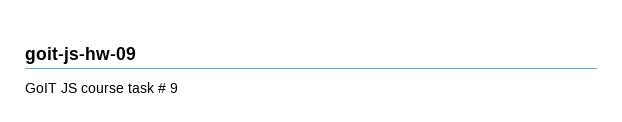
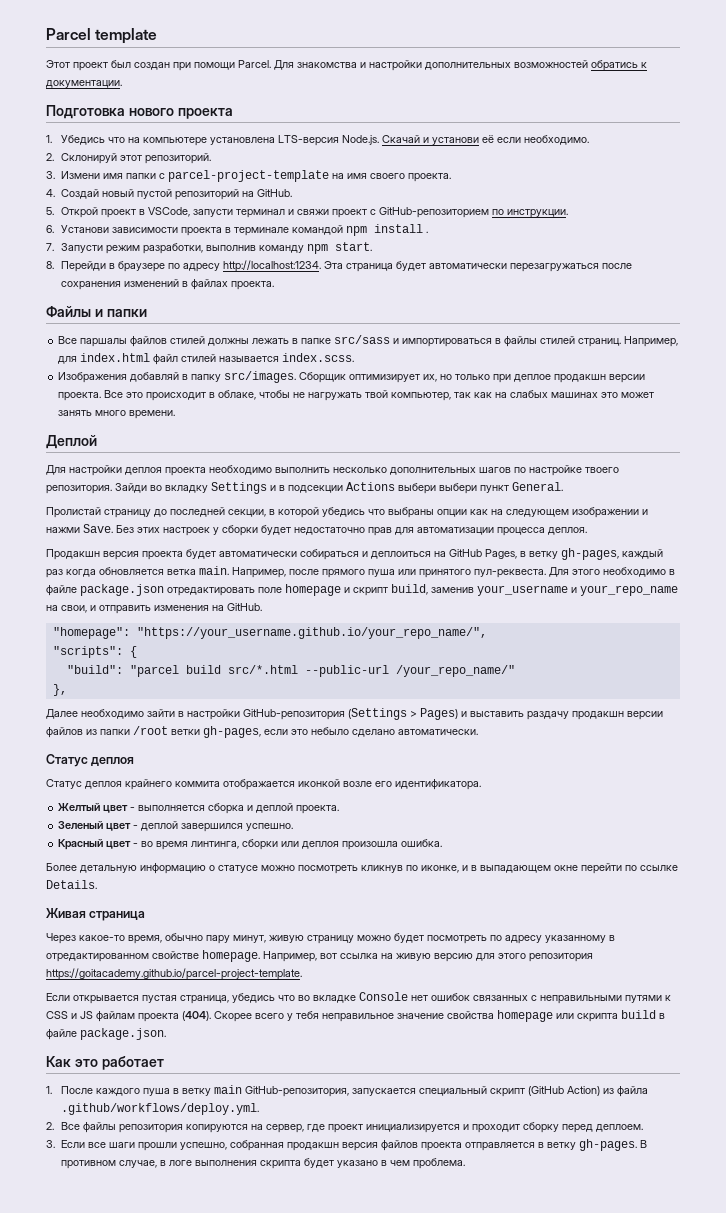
[25,47,136,64] [25,82,178,93] goit-js-hw-09 // GoIT JS course task # 9 -> [46,28,158,44] [46,60,647,71] [46,80,122,88] [46,105,233,119] [46,135,590,146] [46,153,212,164] [46,170,452,182] [46,189,293,200] [46,207,569,218] [46,224,429,236] [46,242,373,254] [46,260,633,272] [61,279,275,290] [46,306,147,318] [58,335,679,347] [58,353,355,365] [58,371,646,383] [58,390,655,401] [58,410,176,419] [46,435,97,449] [46,465,619,476] [46,482,563,494] [46,507,648,518] [46,524,587,536] [46,548,663,560] [46,566,675,578] [46,584,678,596] [46,603,262,614] [52,627,487,639] [52,646,137,658] [66,665,515,677] [52,684,67,696] [46,708,663,720] [46,726,478,738] [46,754,135,767] [46,779,481,790] [58,803,340,814] [58,821,294,832] [58,839,443,850] [46,863,678,874] [46,880,97,889] [46,908,146,921] [46,933,615,944] [46,950,593,962] [46,968,302,980] [46,992,671,1004] [46,1010,665,1022] [46,1028,166,1040] [46,1056,164,1070] [46,1085,649,1097] [61,1103,260,1115] [46,1122,644,1133] [46,1139,648,1151] [61,1158,466,1169] Parcel template // Этот проект был создан при помощи Parcel. Для знакомства и настройки дополнительных возможностей обратись к документации. // Подготовка нового проекта // 1. Убедись что на компьютере установлена LTS-версия Node.js. Скачай и установи её если необходимо. // 2. Склонируй этот репозиторий. // 3. Измени имя папки с parcel-project-template на имя своего проекта. // 4. Создай новый пустой репозиторий на GitHub. // 5. Открой проект в VSCode, запусти терминал и свяжи проект с GitHub-репозиторием по инструкции. // 6. Установи зависимости проекта в терминале командой npm install . // 7. Запусти режим разработки, выполнив команду npm start. // 8. Перейди в браузере по адресу http://localhost:1234. Эта страница будет автоматически перезагружаться после сохранения изменений в файлах проекта. // Файлы и папки // Все паршалы файлов стилей должны лежать в папке src/sass и импортироваться в файлы стилей страниц. Например, для index.html файл стилей называется index.scss. // Изображения добавляй в папку src/images. Сборщик оптимизирует их, но только при деплое продакшн версии проекта. Все это происходит в облаке, чтобы не нагружать твой компьютер, так как на слабых машинах это может занять много времени. // Деплой // Для настройки деплоя проекта необходимо выполнить несколько дополнительных шагов по настройке твоего репозитория. Зайди во вкладку Settings и в подсекции Actions выбери выбери пункт General. // Пролистай страницу до последней секции, в которой убедись что выбраны опции как на следующем изображении и нажми Save. Без этих настроек у сборки будет недостаточно прав для автоматизации процесса деплоя. // Продакшн версия проекта будет автоматически собираться и деплоиться на GitHub Pages, в ветку gh-pages, каждый раз когда обновляется ветка main. Например, после прямого пуша или принятого пул-реквеста. Для этого необходимо в файле package.json отредактировать поле homepage и скрипт build, заменив your_username и your_repo_name на свои, и отправить изменения на GitHub. // "homepage": "https://your_username.github.io/your_repo_name/", // "scripts": { // "build": "parcel build src/*.html --public-url /your_repo_name/" // }, // Далее необходимо зайти в настройки GitHub-репозитория (Settings > Pages) и выставить раздачу продакшн версии файлов из папки /root ветки gh-pages, если это небыло сделано автоматически. // Статус деплоя // Статус деплоя крайнего коммита отображается иконкой возле его идентификатора. // Желтый цвет - выполняется сборка и деплой проекта. // Зеленый цвет - деплой завершился успешно. // Красный цвет - во время линтинга, сборки или деплоя произошла ошибка. // Более детальную информацию о статусе можно посмотреть кликнув по иконке, и в выпадающем окне перейти по ссылке Details. // Живая страница // Через какое-то время, обычно пару минут, живую страницу можно будет посмотреть по адресу указанному в отредактированном свойстве homepage. Например, вот ссылка на живую версию для этого репозитория https://goitacademy.github.io/parcel-project-template. // Если открывается пустая страница, убедись что во вкладке Console нет ошибок связанных с неправильными путями к CSS и JS файлам проекта (404). Скорее всего у тебя неправильное значение свойства homepage или скрипта build в файле package.json. // Как это работает // 1. После каждого пуша в ветку main GitHub-репозитория, запускается специальный скрипт (GitHub Action) из файла .github/workflows/deploy.yml. // 2. Все файлы репозитория копируются на сервер, где проект инициализируется и проходит сборку перед деплоем. // 3. Если все шаги прошли успешно, собранная продакшн версия файлов проекта отправляется в ветку gh-pages. В противном случае, в логе выполнения скрипта будет указано в чем проблема.

